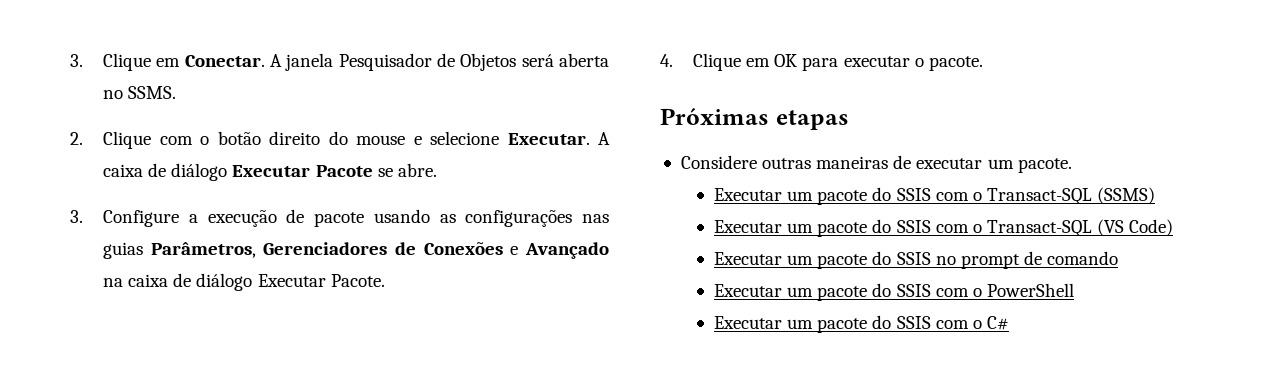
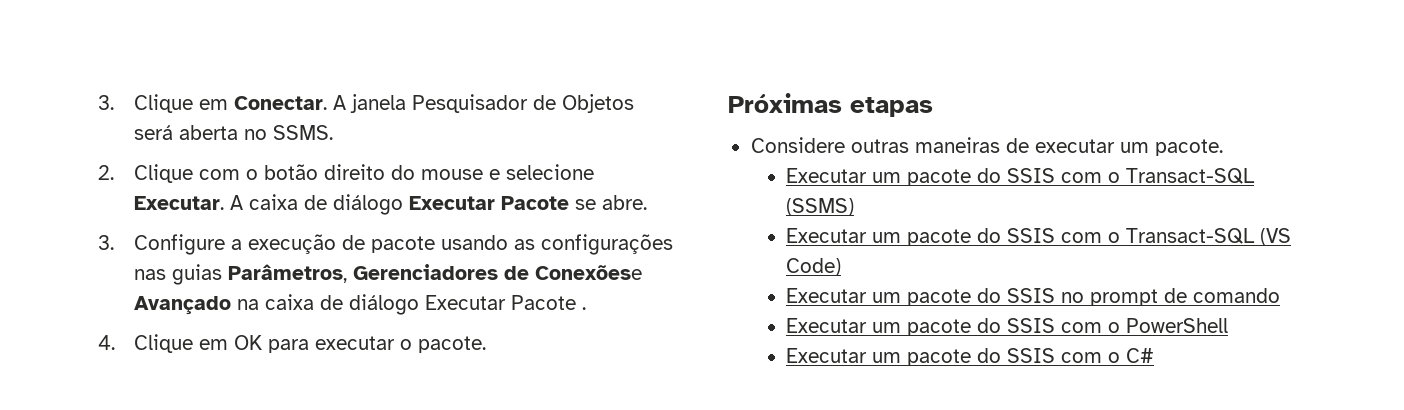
[423,242,519,255] Conexões e -> [534,265,642,280] Conexõese
[330,274,385,287] Pacote. -> [510,295,586,310] Pacote .

